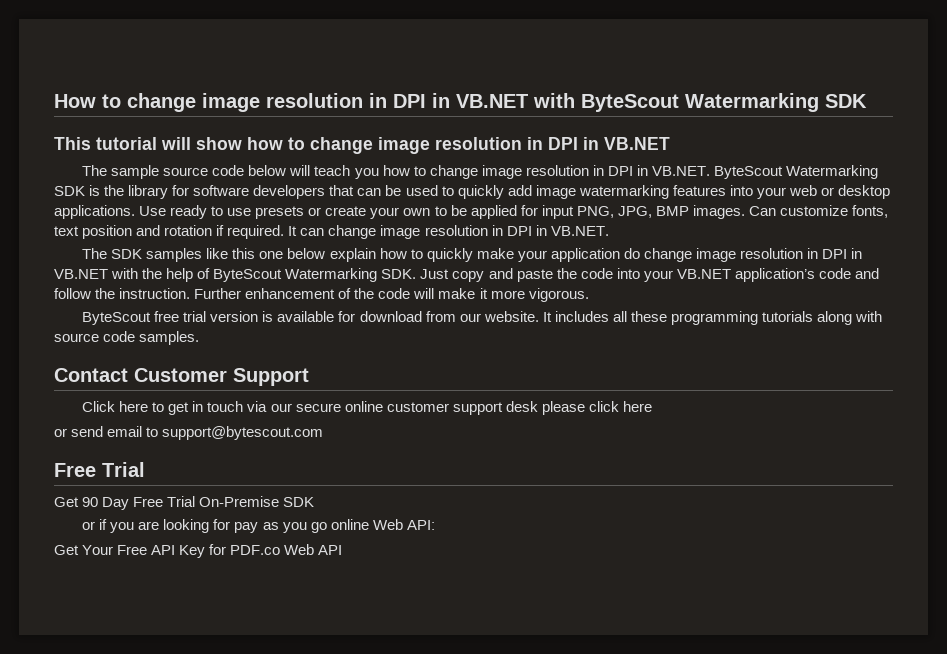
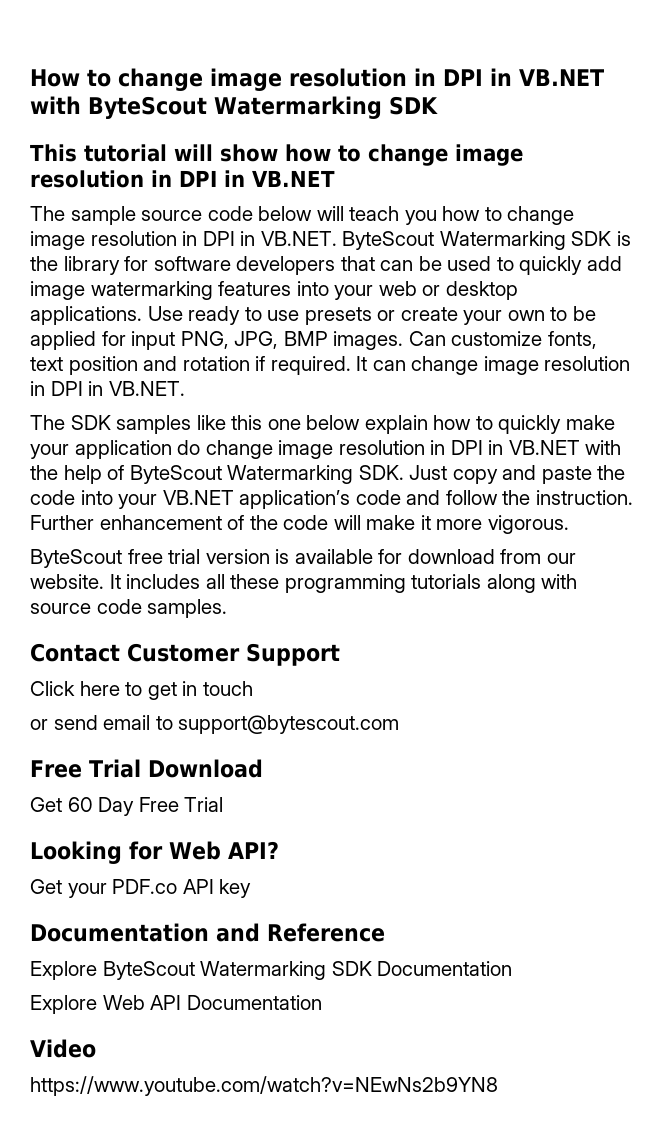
[247,401,652,415] via our secure online customer support desk please click here -> (253, 688) none
[54,497,99,507] // Get 90 -> [147,759,263,778] [30,797,93,812] Download // Get 60
[199,496,315,507] [82,519,435,533] [54,544,343,558] On-Premise SDK // or if you are looking for pay as you go online Web API: // Get Your Free API Key for PDF.co Web API -> [30,841,279,864] [30,879,252,898] [30,923,385,942] [30,961,513,980] [30,995,322,1014] [30,1039,96,1058] [30,1076,498,1096] // Looking for Web API? // Get your PDF.co API key // Documentation and Reference // Explore ByteScout Watermarking SDK Documentation // Explore Web API Documentation // Video // https://www.youtube.com/watch?v=NEwNs2b9YN8

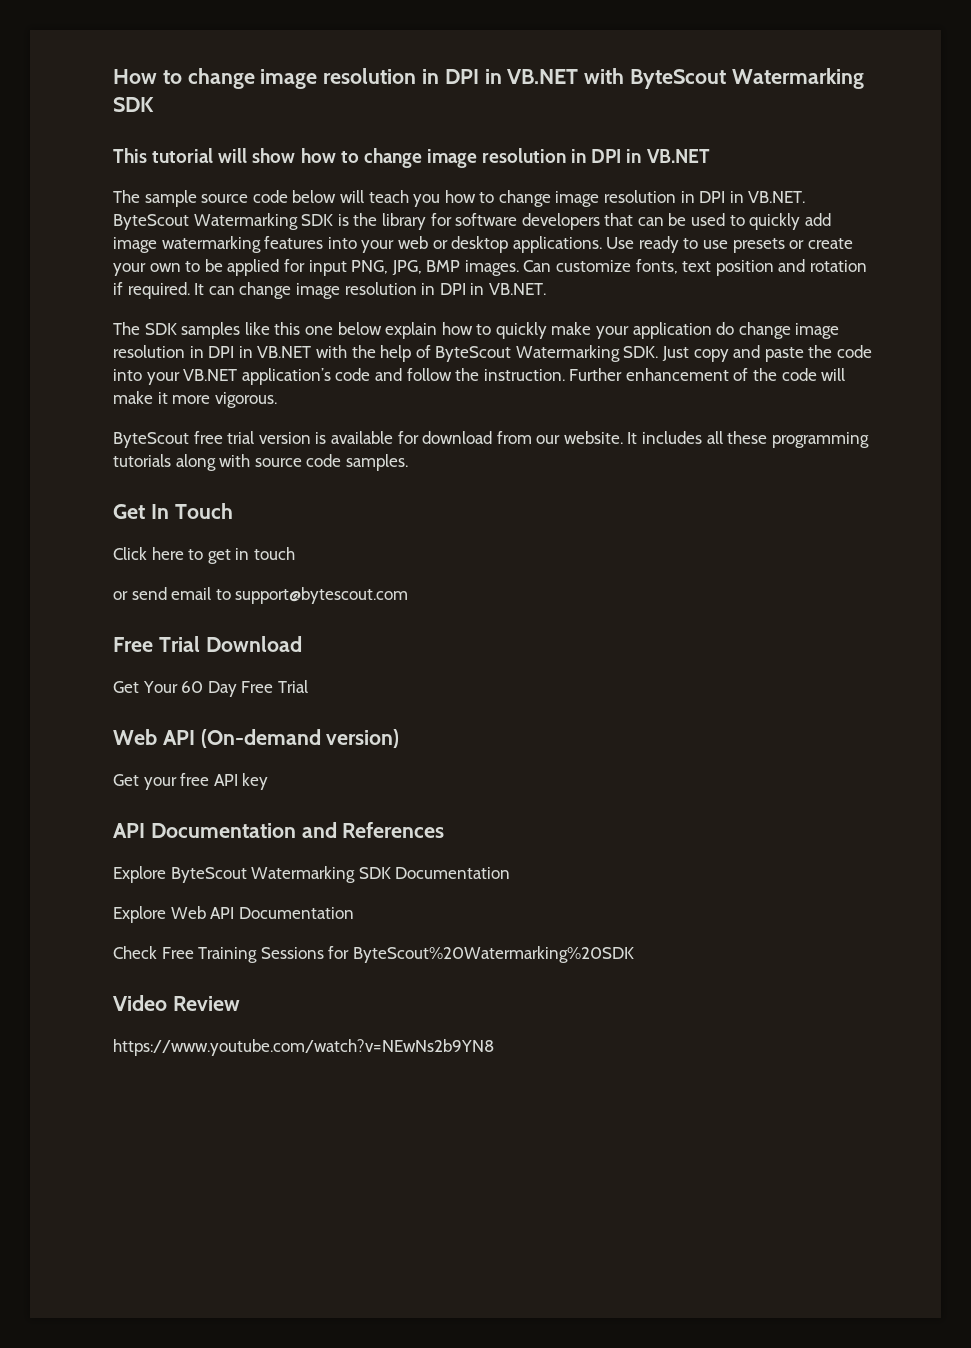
[30,643,340,666] Contact Customer Support -> [113,503,233,519] Get In Touch
(62, 804) none -> [142,681,178,693] Your
[30,841,279,864] Looking for Web API? -> [113,729,400,748] Web API (On-demand version)
[112,879,178,894] PDF.co -> [180,773,210,786] free
(252, 888) none -> [113,823,145,838] API
[267,923,385,942] Reference -> [342,822,445,838] References
(322, 1002) none -> [113,946,634,963] // Check Free Training Sessions for ByteScout%20Watermarking%20SDK
(96, 1048) none -> [172,996,240,1011] Review

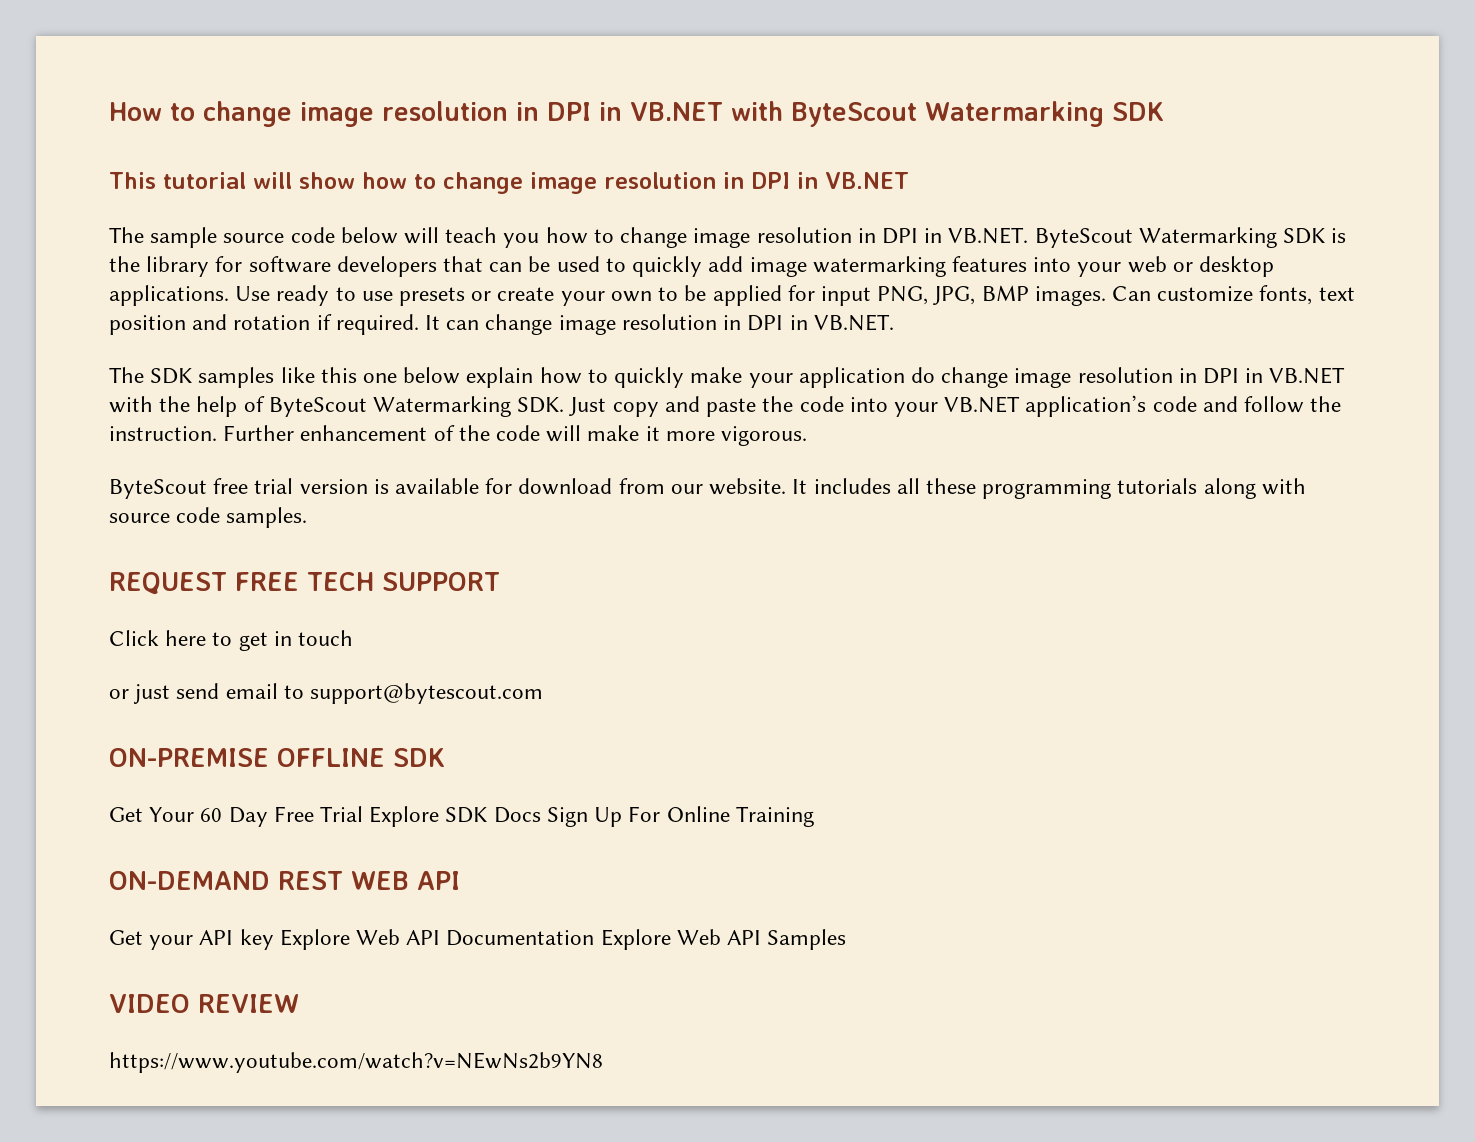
[113,503,233,519] Get In Touch -> [109,572,500,595] REQUEST FREE TECH SUPPORT
(128, 595) none -> [134,684,171,704] just
[113,636,302,652] Free Trial Download -> [109,748,445,767] ON-PREMISE OFFLINE SDK
[113,729,400,748] // Web API (On-demand version) -> [369,806,814,827] [109,871,460,890] Explore SDK Docs Sign Up For Online Training // ON-DEMAND REST WEB API
[180,773,210,786] free -> (194, 942) none
[113,822,445,838] [113,866,511,883] [113,906,354,923] [113,946,634,963] [113,995,240,1011] // API Documentation and References // Explore ByteScout Watermarking SDK Documentation // Explore Web API Documentation // Check Free Training Sessions for ByteScout%20Watermarking%20SDK // Video Review -> [279,929,847,950] [109,994,299,1013] Explore Web API Documentation Explore Web API Samples // VIDEO REVIEW

